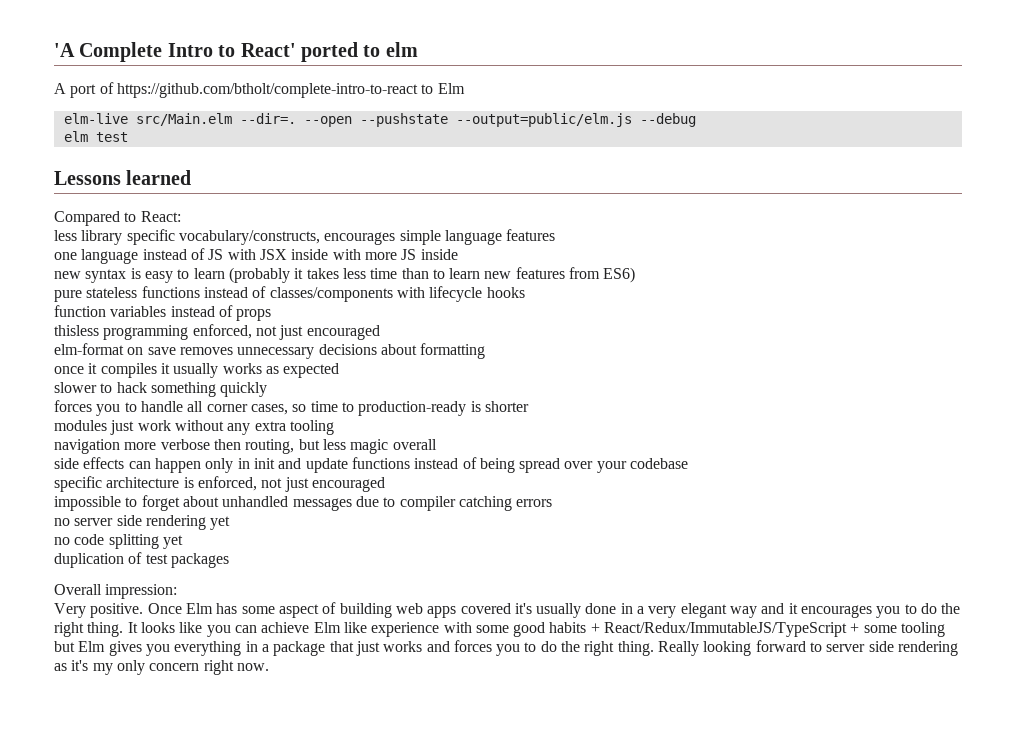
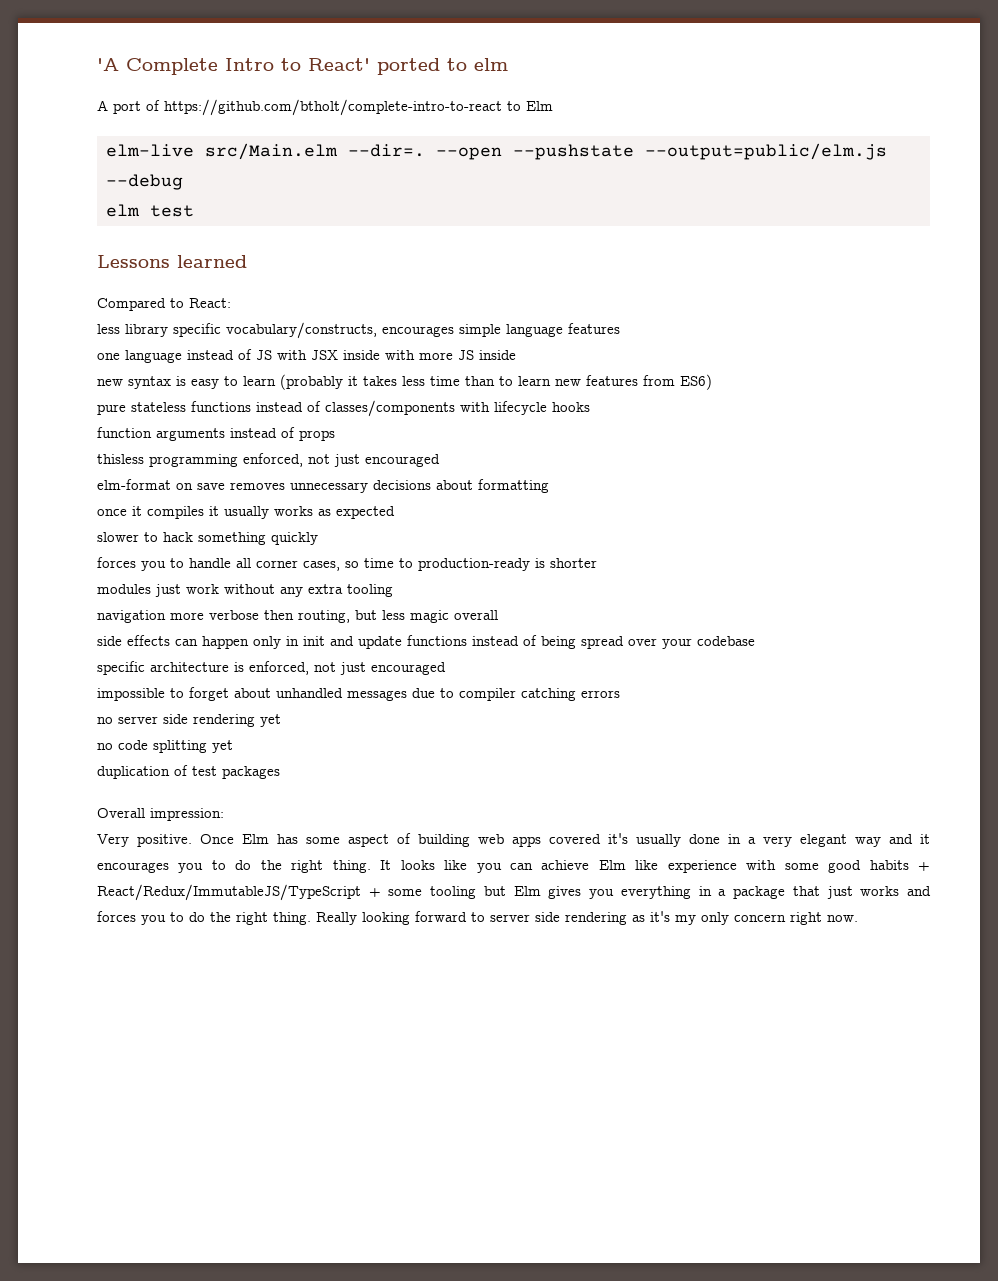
[110,306,167,317] variables -> [156,428,225,441] arguments

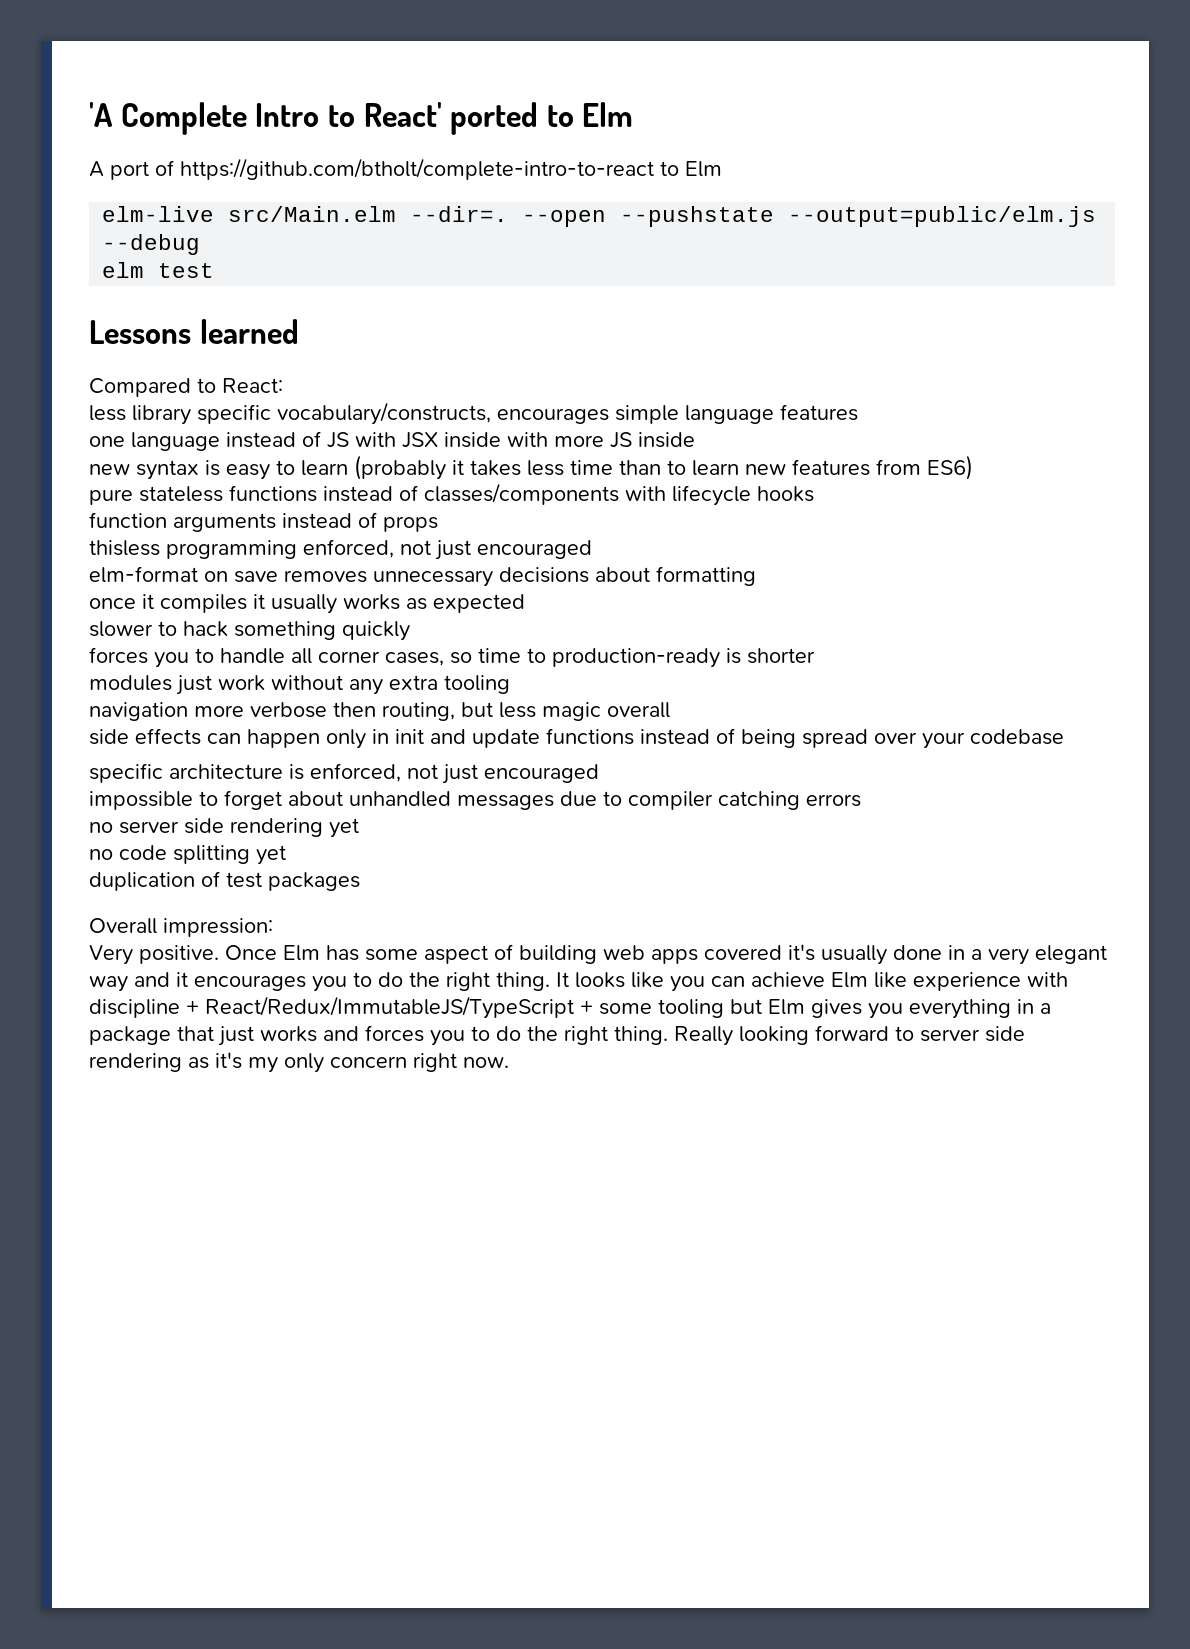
[474,58,508,71] elm -> [582,102,634,127] Elm
[784,860,909,873] some good habits -> [89,999,180,1018] discipline

